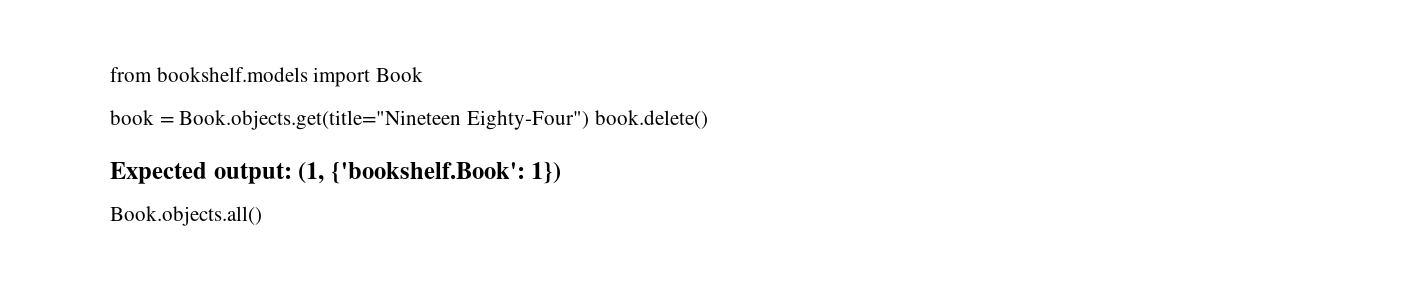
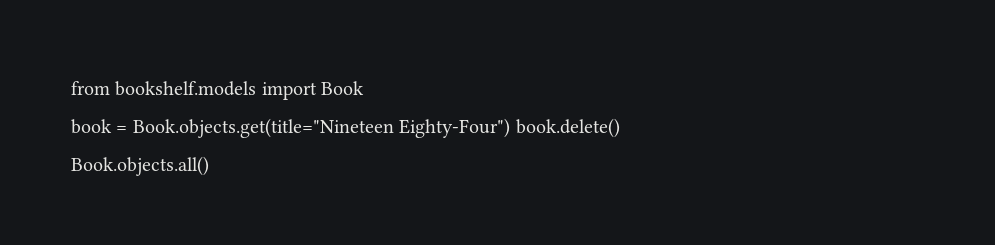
[110,161,562,184] // Expected output: (1, {'bookshelf.Book': 1}) -> (620, 128) none

